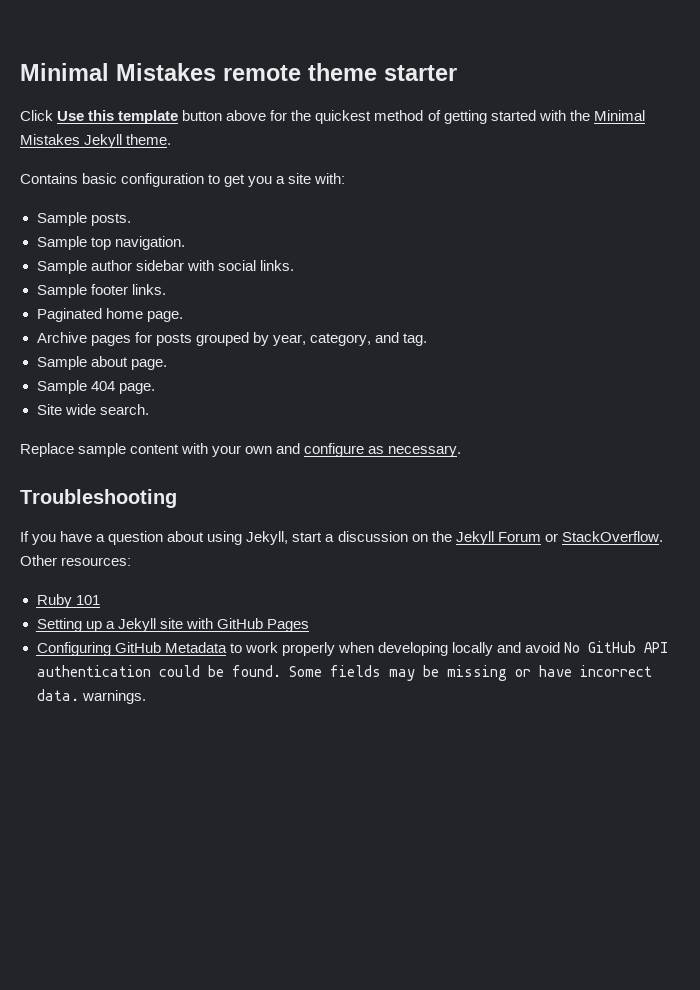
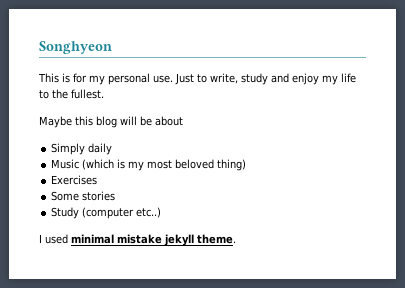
[20,63,457,81] [20,110,645,124] [20,134,172,148] [20,173,346,187] [36,212,131,226] [36,236,185,250] [36,260,294,274] [36,284,166,298] [36,308,183,322] [36,332,427,346] [36,356,167,370] [36,380,155,394] [36,404,149,415] [20,443,462,457] [20,489,177,508] [20,531,663,545] [20,555,132,566] [36,594,100,608] [36,618,309,632] [36,641,669,656] [36,665,652,681] [36,689,146,704] Minimal Mistakes remote theme starter // Click Use this template button above for the quickest method of getting started with the Minimal Mistakes Jekyll theme. // Contains basic configuration to get you a site with: // Sample posts. // Sample top navigation. // Sample author sidebar with social links. // Sample footer links. // Paginated home page. // Archive pages for posts grouped by year, category, and tag. // Sample about page. // Sample 404 page. // Site wide search. // Replace sample content with your own and configure as necessary. // Troubleshooting // If you have a question about using Jekyll, start a discussion on the Jekyll Forum or StackOverflow. Other resources: // Ruby 101 // Setting up a Jekyll site with GitHub Pages // Configuring GitHub Metadata to work properly when developing locally and avoid No GitHub API authentication could be found. Some fields may be missing or have incorrect data. warnings. -> [39,41,112,54] [38,73,356,85] [39,89,104,99] [39,116,183,128] [51,143,113,155] [51,159,247,171] [51,175,98,185] [51,191,116,201] [51,207,162,219] [39,234,236,246] Songhyeon // This is for my personal use. Just to write, study and enjoy my life to the fullest. // Maybe this blog will be about // Simply daily // Music (which is my most beloved thing) // Exercises // Some stories // Study (computer etc..) // I used minimal mistake jekyll theme.

